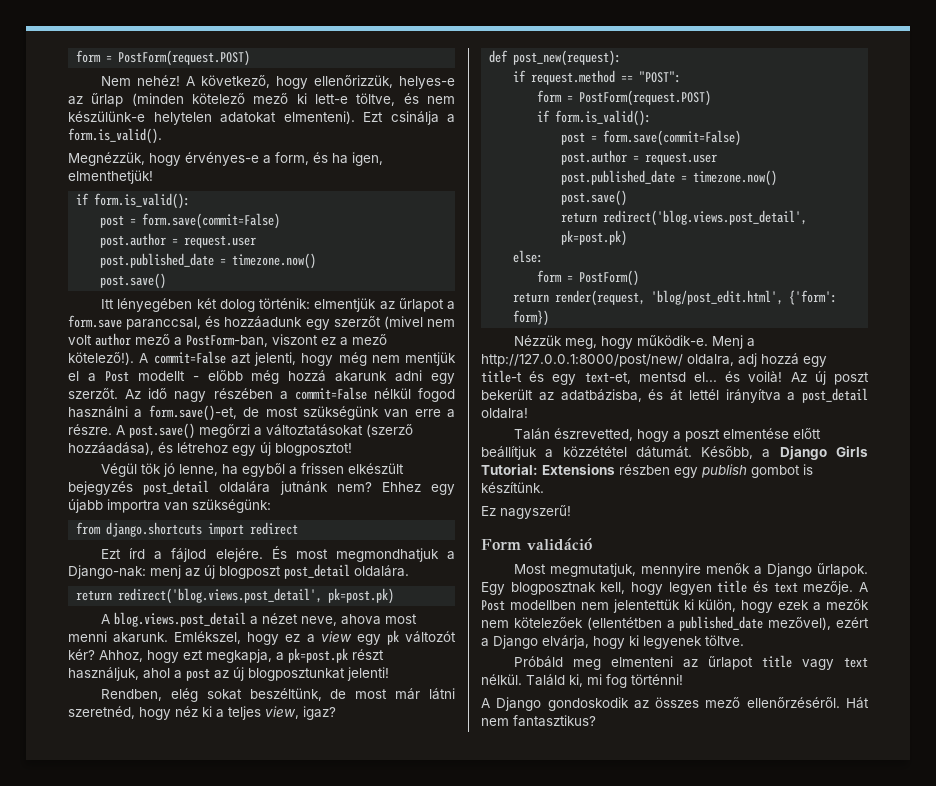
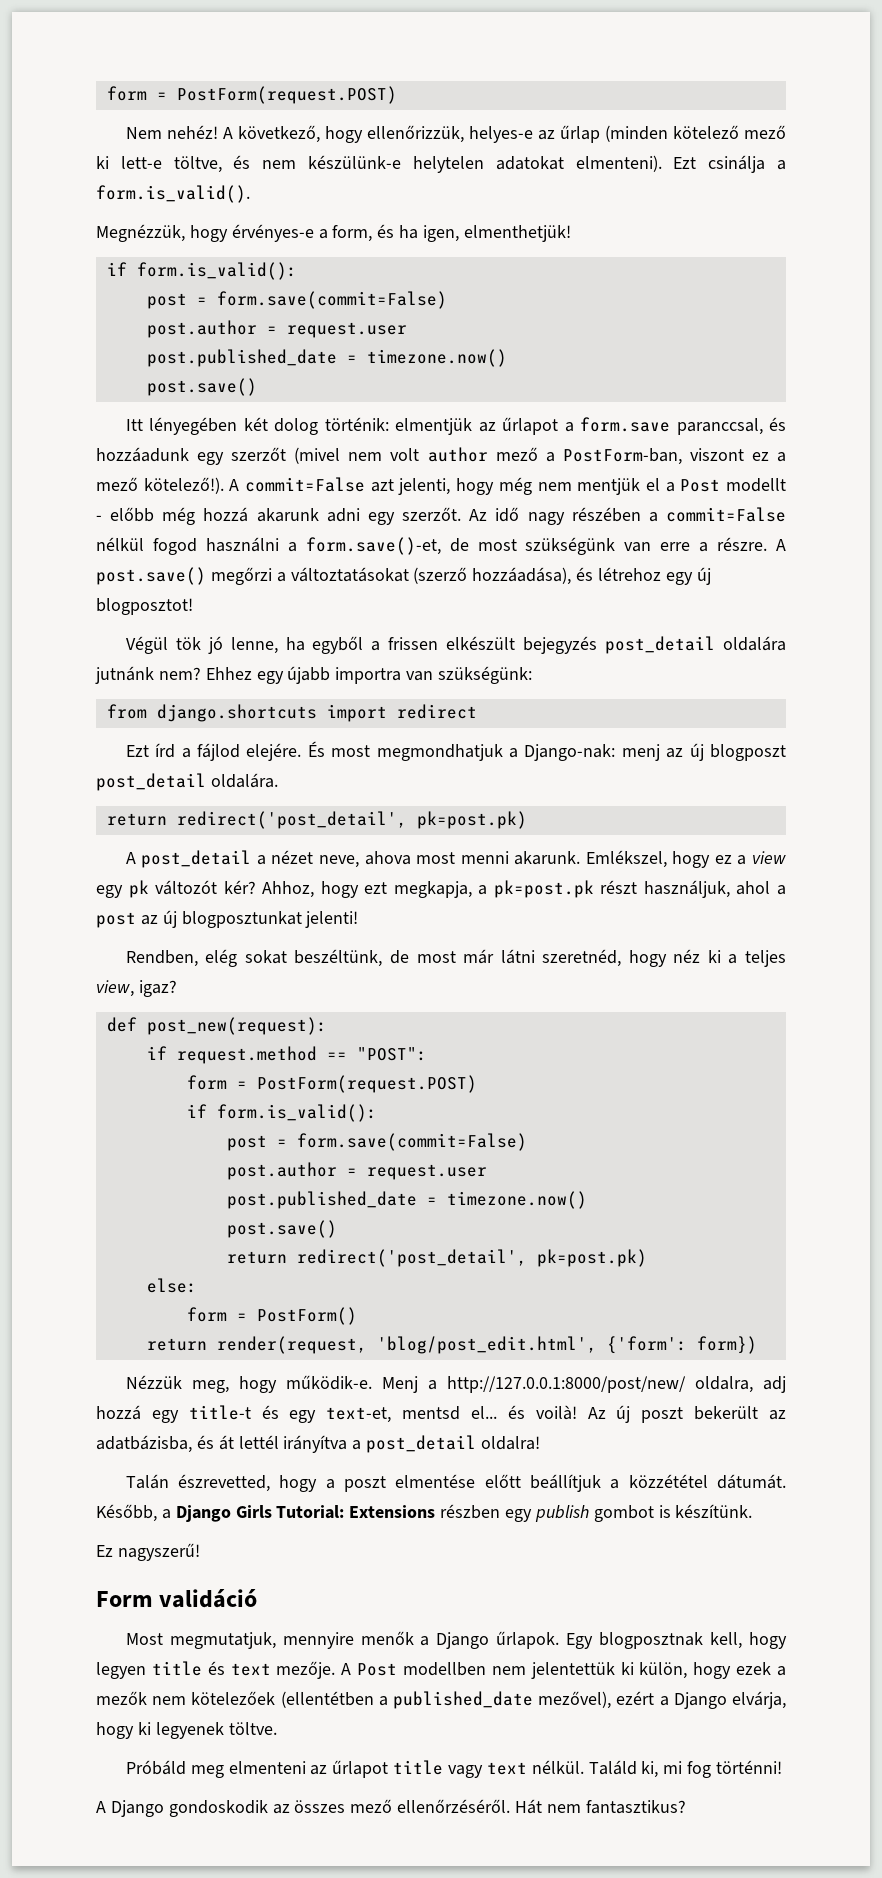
[118,588,323,604] redirect('blog.views.post_detail', -> [176,811,407,829] redirect('post_detail',
[114,612,247,627] blog.views.post_detail -> [141,850,252,868] post_detail
[603,210,808,226] redirect('blog.views.post_detail', -> [296,1249,527,1267] redirect('post_detail',

